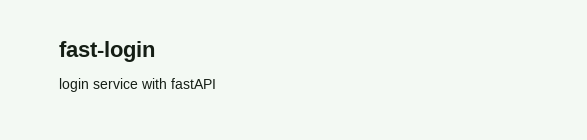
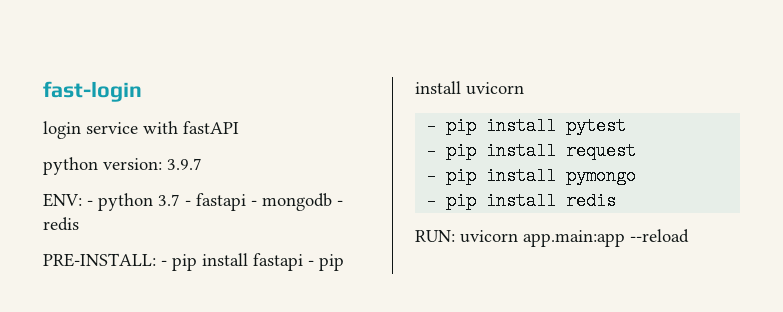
(216, 83) none -> [43,157,202,175] [43,193,343,211] [43,217,79,231] [43,253,344,271] [415,81,524,95] [426,117,627,135] [426,142,637,160] [426,167,637,185] [426,192,617,210] [415,229,689,247] // python version: 3.9.7 // ENV: - python 3.7 - fastapi - mongodb - redis // PRE-INSTALL: - pip install fastapi - pip install uvicorn // - pip install pytest // - pip install request // - pip install pymongo // - pip install redis // RUN: uvicorn app.main:app --reload

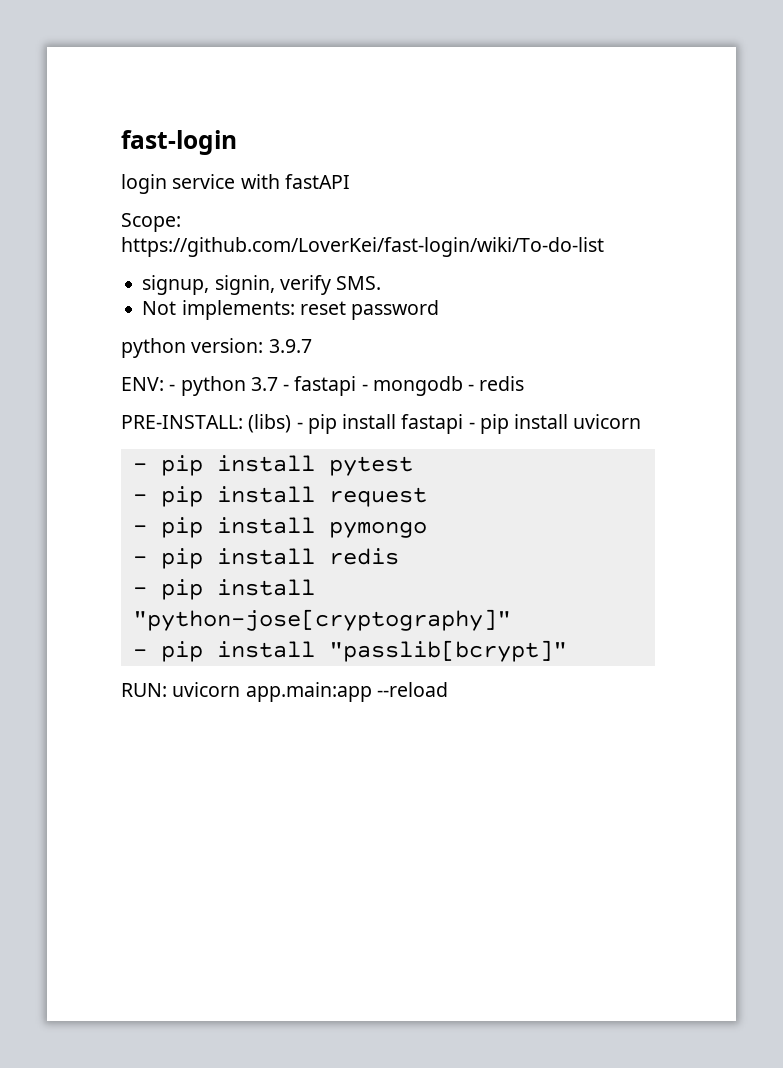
(239, 127) none -> [121,213,181,232] [121,237,604,257] [142,275,382,295] [142,300,440,320] // Scope: https://github.com/LoverKei/fast-login/wiki/To-do-list // signup, signin, verify SMS. // Not implements: reset password
(156, 260) none -> [248,414,292,433] (libs)
(617, 201) none -> [132,579,315,600] [132,609,511,631] [132,640,567,662] // - pip install "python-jose[cryptography]" // - pip install "passlib[bcrypt]"

